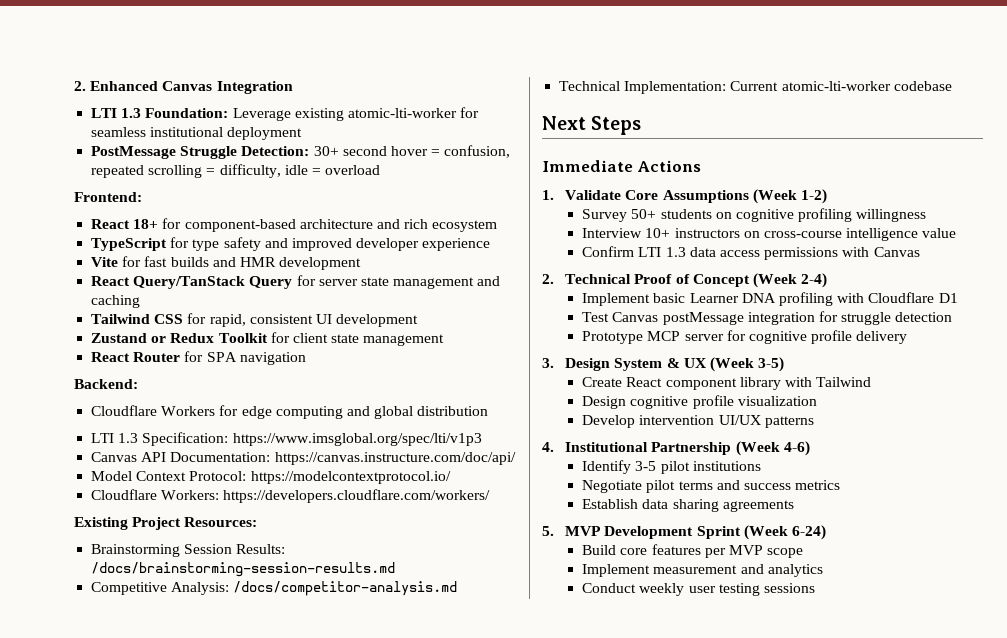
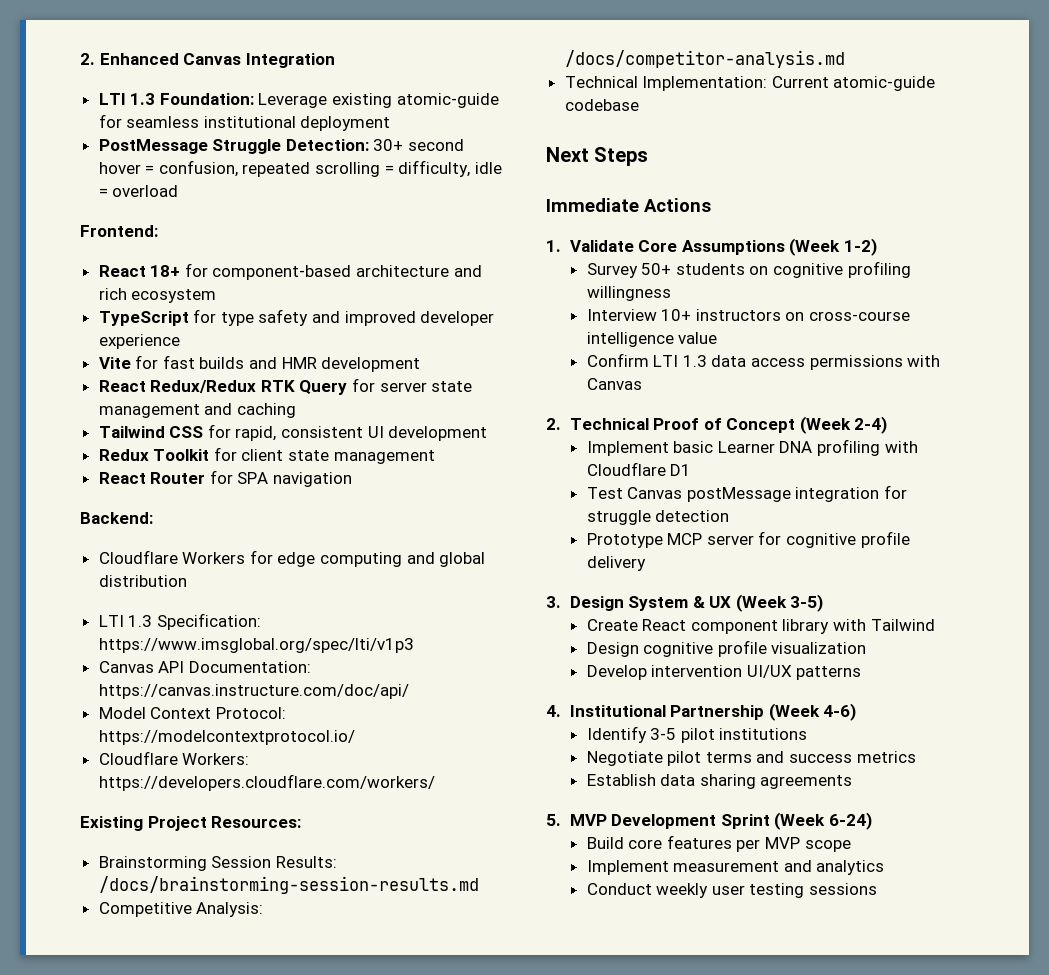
[347,108,457,118] atomic-lti-worker -> [396,93,499,108] atomic-guide
[133,276,246,289] Query/TanStack -> [150,380,295,393] Redux/Redux RTK
[91,333,167,343] Zustand or -> (488, 433) none
[781,81,891,91] atomic-lti-worker -> [833,76,936,91] atomic-guide

